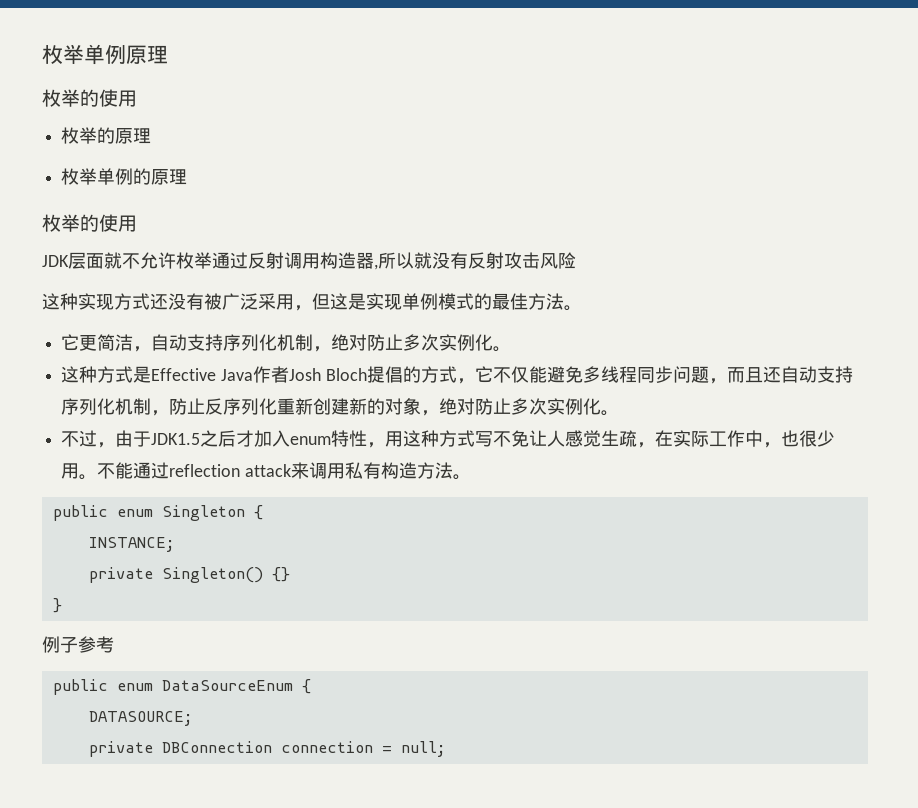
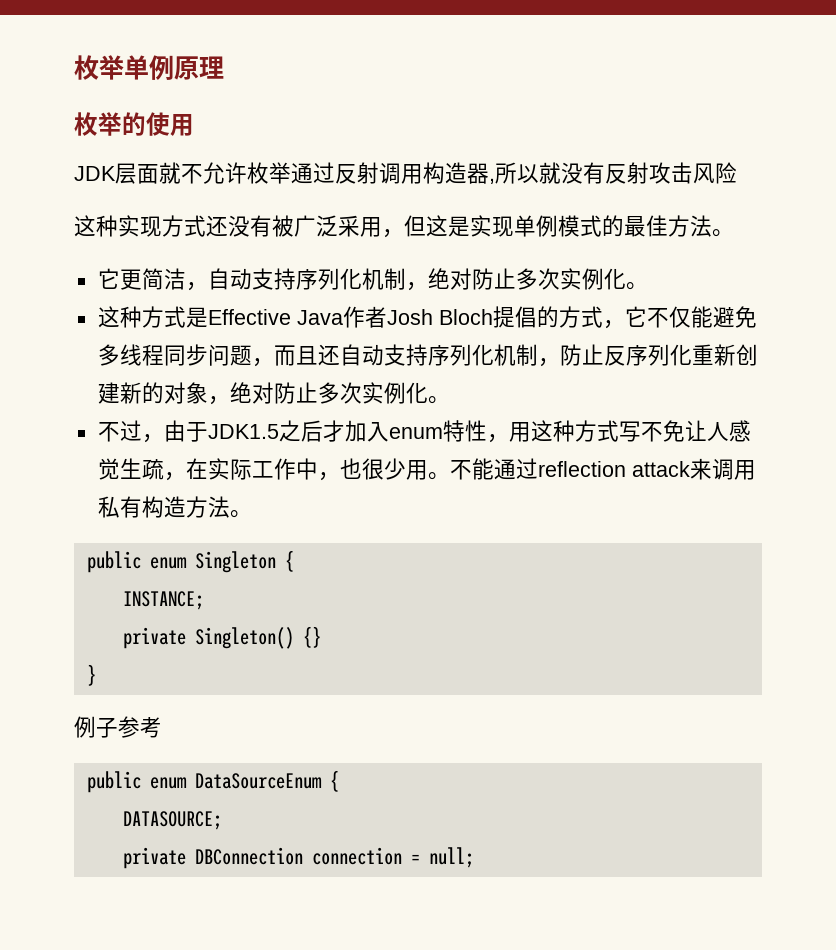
[61,127,152,144] [61,168,188,185] [42,214,137,232] // 枚举的原理 // 枚举单例的原理 // 枚举的使用 -> (194, 125) none

